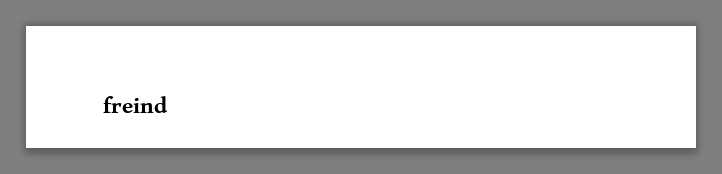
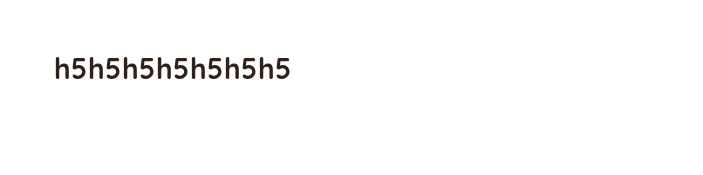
[103,96,168,113] freind -> [54,57,292,79] h5h5h5h5h5h5h5

